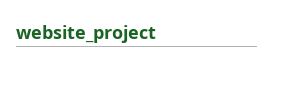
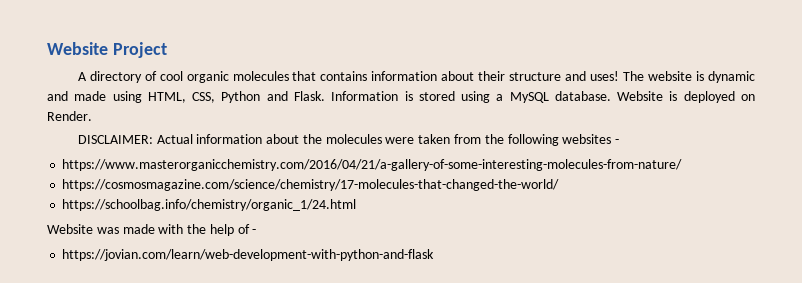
[16,25,156,43] website_project -> [47,42,167,58] [77,71,755,83] [47,91,756,103] [47,111,92,121] [77,134,620,146] [62,159,683,171] [62,179,560,191] [62,199,357,211] [47,224,257,236] [62,249,435,261] Website Project // A directory of cool organic molecules that contains information about their structure and uses! The website is dynamic and made using HTML, CSS, Python and Flask. Information is stored using a MySQL database. Website is deployed on Render. // DISCLAIMER: Actual information about the molecules were taken from the following websites - // https://www.masterorganicchemistry.com/2016/04/21/a-gallery-of-some-interesting-molecules-from-nature/ // https://cosmosmagazine.com/science/chemistry/17-molecules-that-changed-the-world/ // https://schoolbag.info/chemistry/organic_1/24.html // Website was made with the help of - // https://jovian.com/learn/web-development-with-python-and-flask

